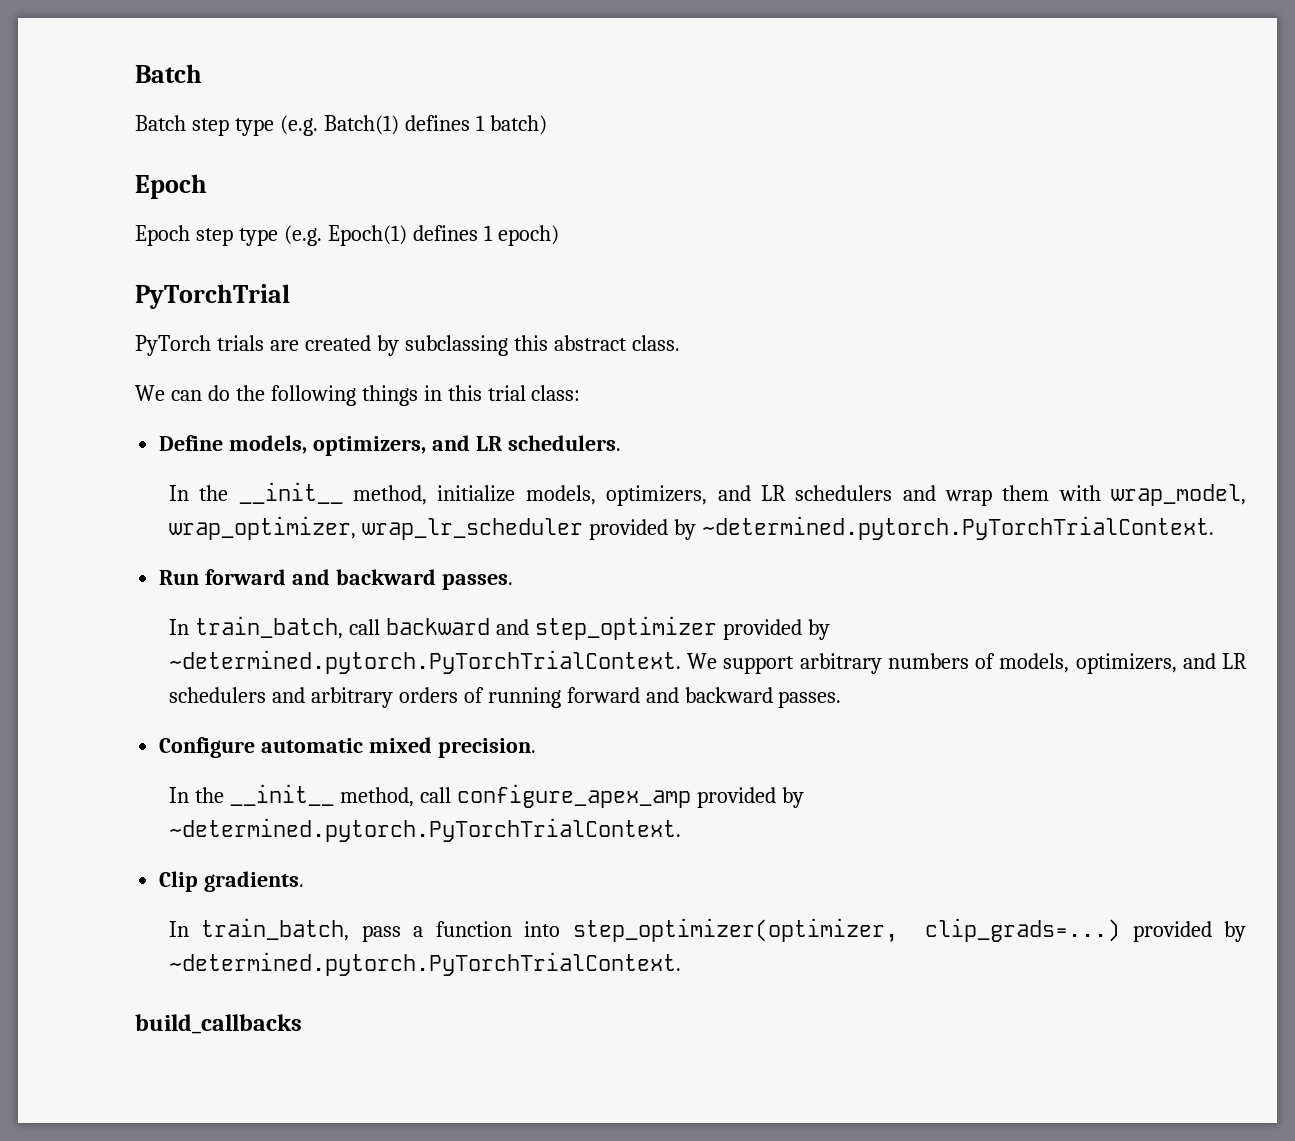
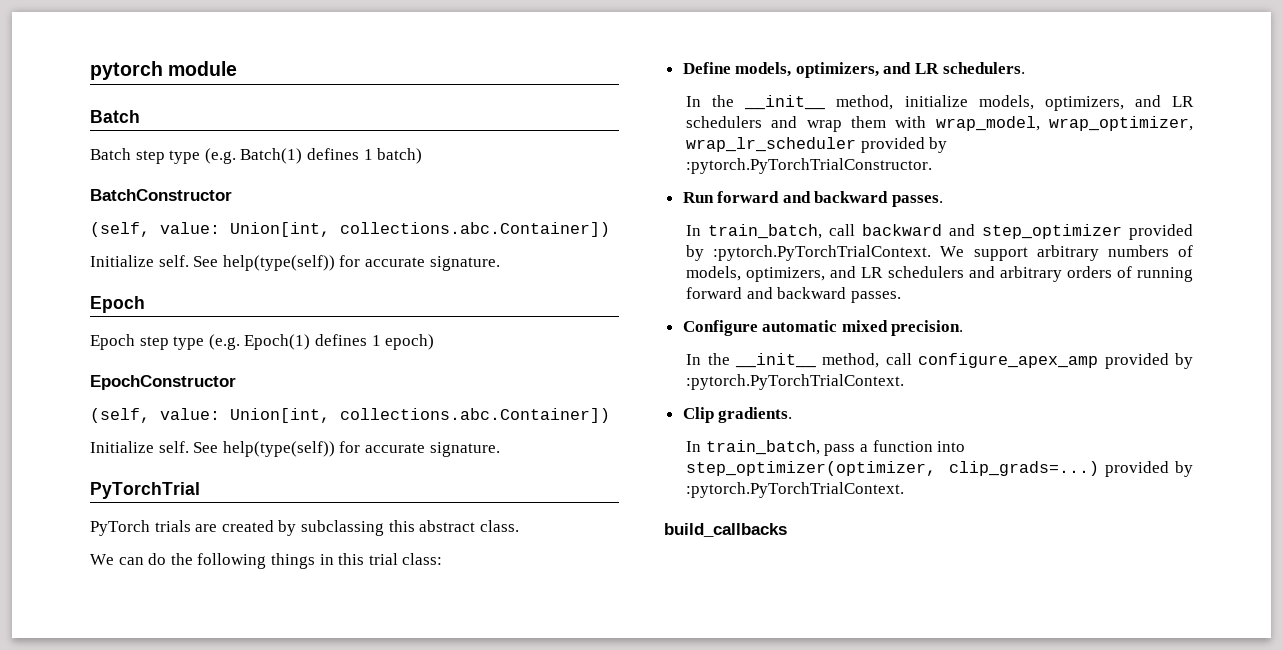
(135, 73) none -> [90,61,238,80] pytorch module //
(547, 125) none -> [90,189,232,201] [90,222,610,237] [90,255,500,271] // BatchConstructor // (self, value: Union[int, collections.abc.Container]) // Initialize self. See help(type(self)) for accurate signature.
(559, 235) none -> [90,375,236,390] [90,408,610,423] [90,441,500,457] // EpochConstructor // (self, value: Union[int, collections.abc.Container]) // Initialize self. See help(type(self)) for accurate signature.
[701,516,1214,540] ~determined.pytorch.PyTorchTrialContext. -> [686,158,933,174] :pytorch.PyTorchTrialConstructor.
[169,650,682,674] ~determined.pytorch.PyTorchTrialContext. -> [713,245,932,261] :pytorch.PyTorchTrialContext.
[169,818,682,842] ~determined.pytorch.PyTorchTrialContext. -> [686,374,905,390] :pytorch.PyTorchTrialContext.
[169,952,682,976] ~determined.pytorch.PyTorchTrialContext. -> [686,482,905,498] :pytorch.PyTorchTrialContext.

